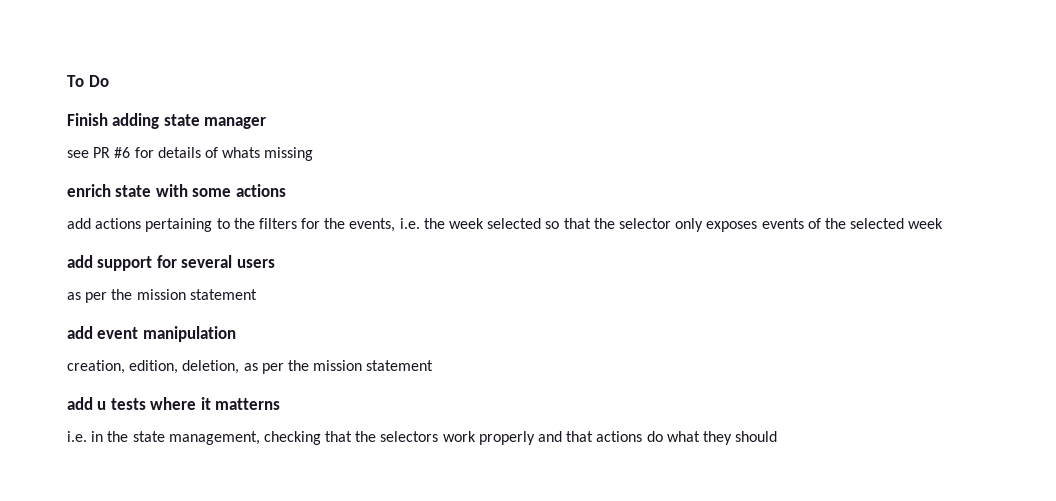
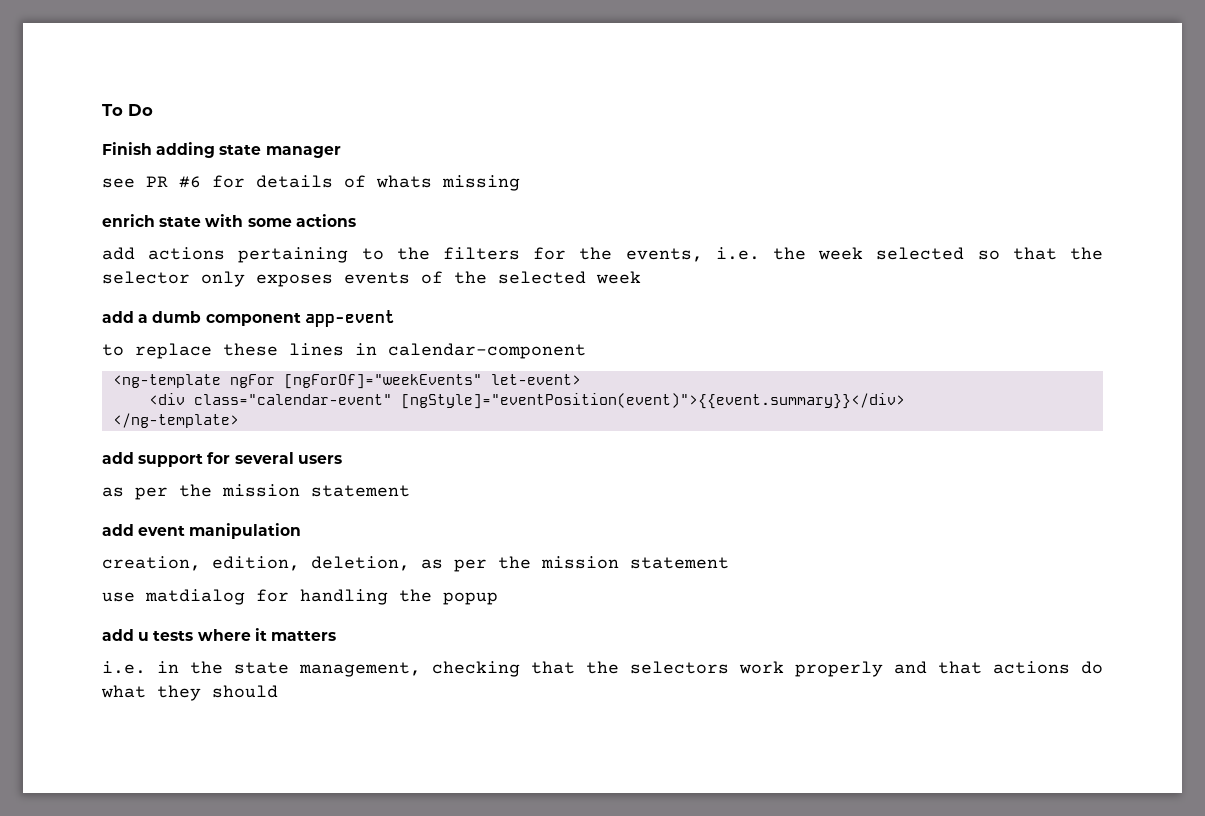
(944, 223) none -> [102,310,395,327] [102,343,586,359] [112,374,581,389] [148,393,905,409] [112,413,239,428] // add a dumb component app-event // to replace these lines in calendar-component // <ng-template ngFor [ngForOf]="weekEvents" let-event> // <div class="calendar-event" [ngStyle]="eventPosition(event)">{{event.summary}}</div> // </ng-template>
(434, 365) none -> [102,589,498,605] // use matdialog for handling the popup
[215,398,281,410] matterns -> [270,630,336,641] matters

